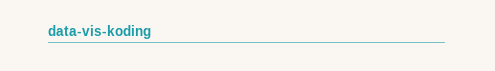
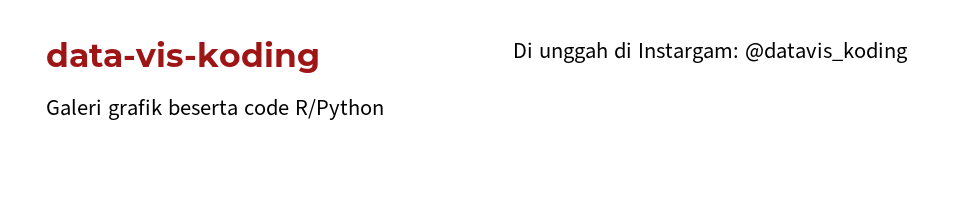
(151, 32) none -> [46,99,385,120] [513,42,909,63] // Galeri grafik beserta code R/Python // Di unggah di Instargam: @datavis_koding

